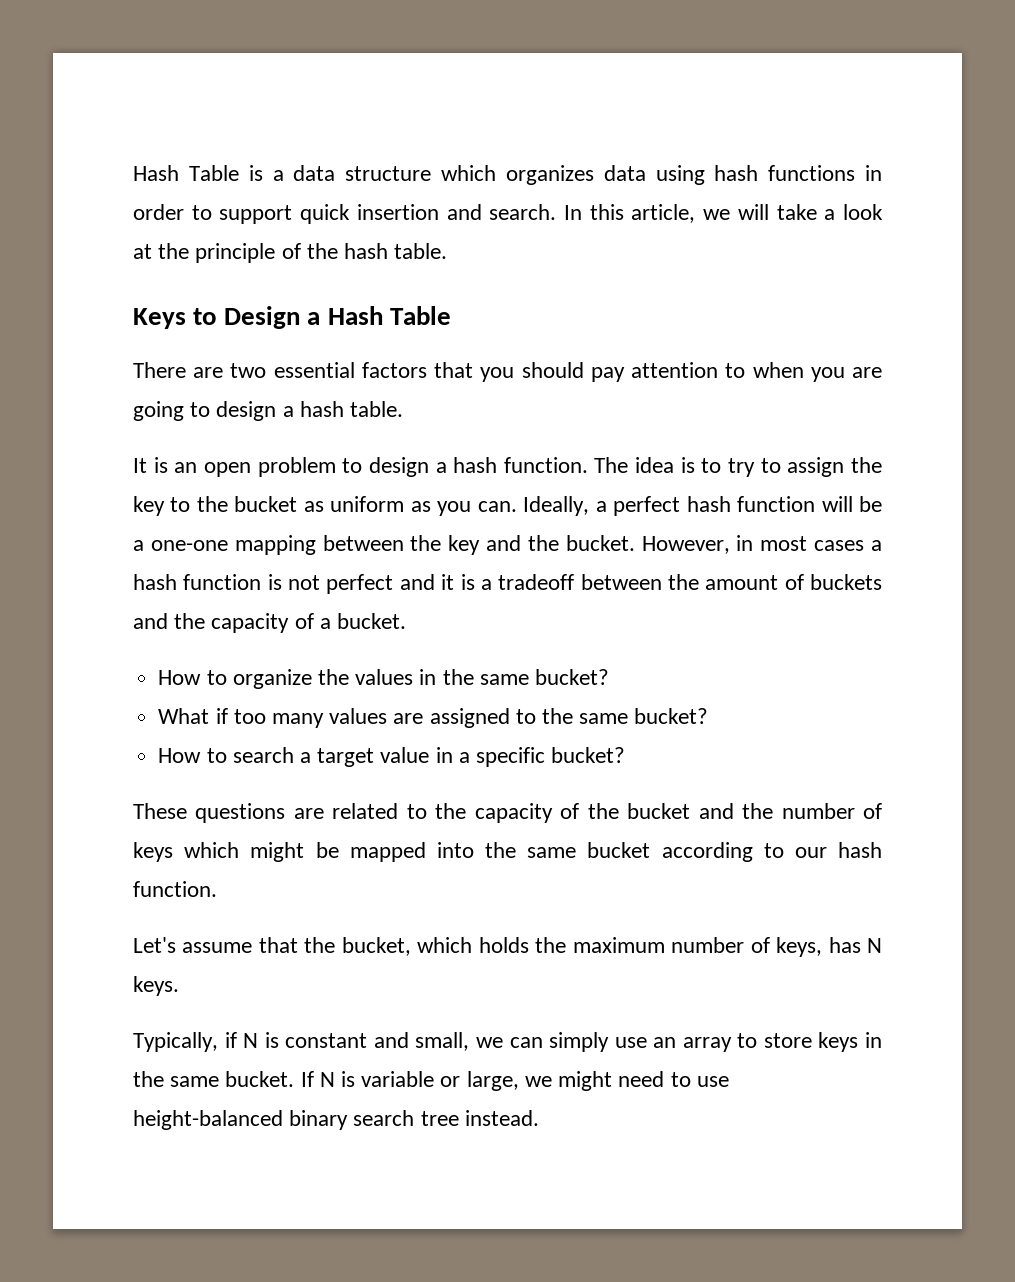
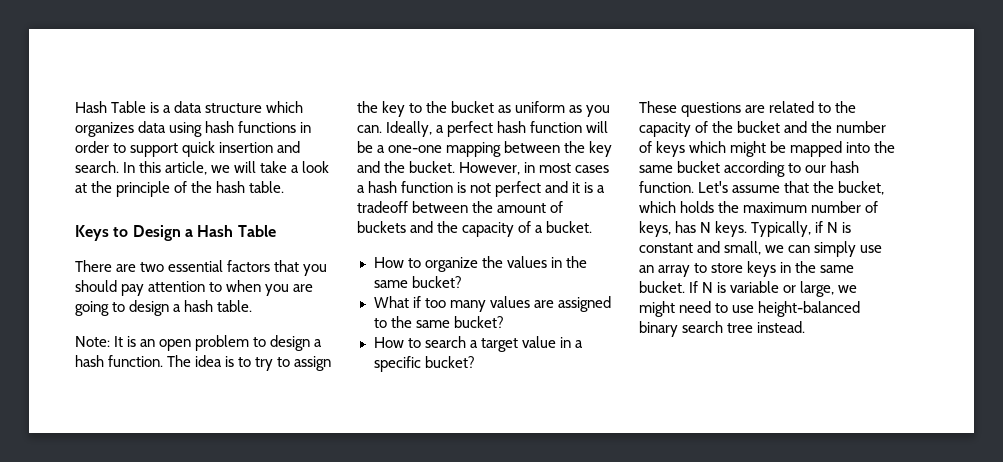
(404, 409) none -> [75,336,110,347] Note:
(217, 889) // -> (694, 187) none
(179, 986) // -> (748, 229) none

